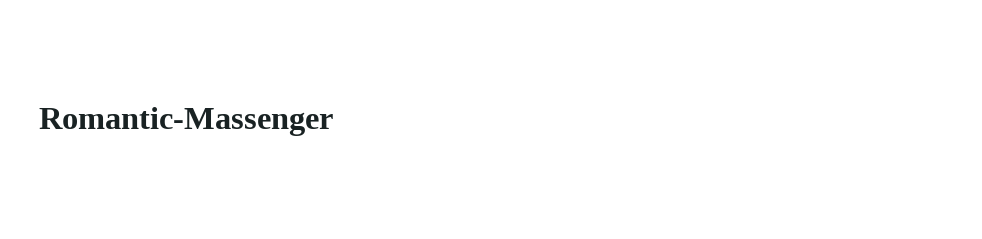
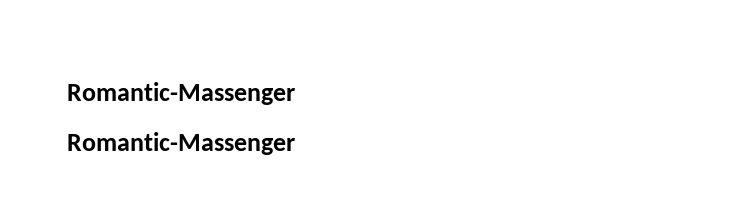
[39,107,333,136] Romantic-Massenger -> [67,82,295,105] [67,132,295,155] Romantic-Massenger // Romantic-Massenger

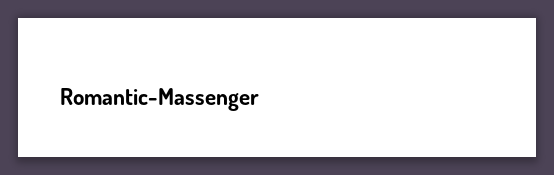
[67,82,295,105] [67,132,295,155] Romantic-Massenger // Romantic-Massenger -> [60,88,259,111] Romantic-Massenger

